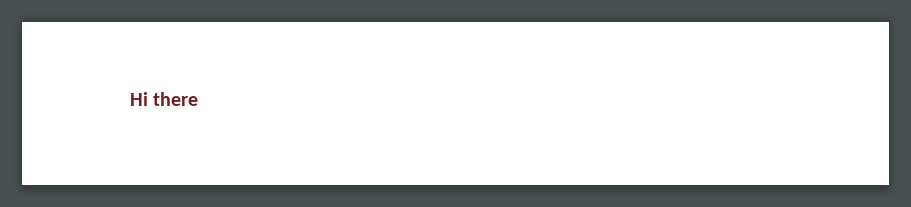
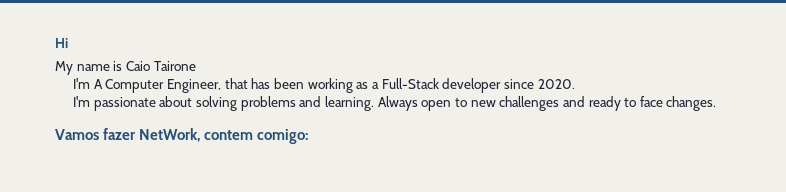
[153,92,199,106] there -> [55,61,196,75] [73,78,575,93] [73,96,717,111] [55,128,309,144] // My name is Caio Tairone // I'm A Computer Engineer, that has been working as a Full-Stack developer since 2020. // I'm passionate about solving problems and learning. Always open to new challenges and ready to face changes. // Vamos fazer NetWork, contem comigo:

